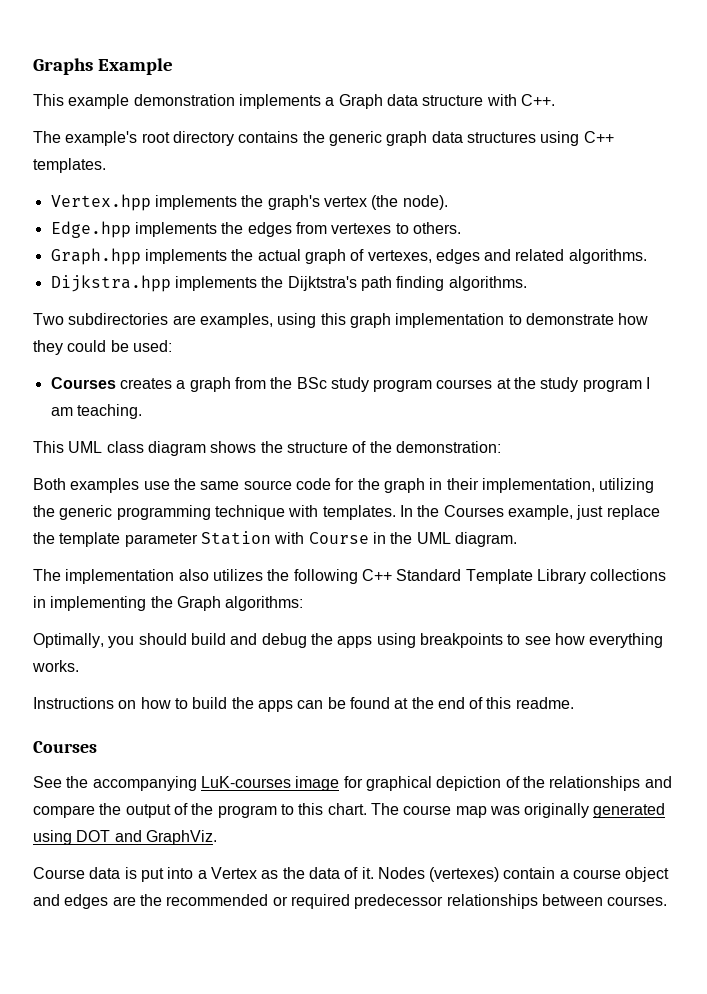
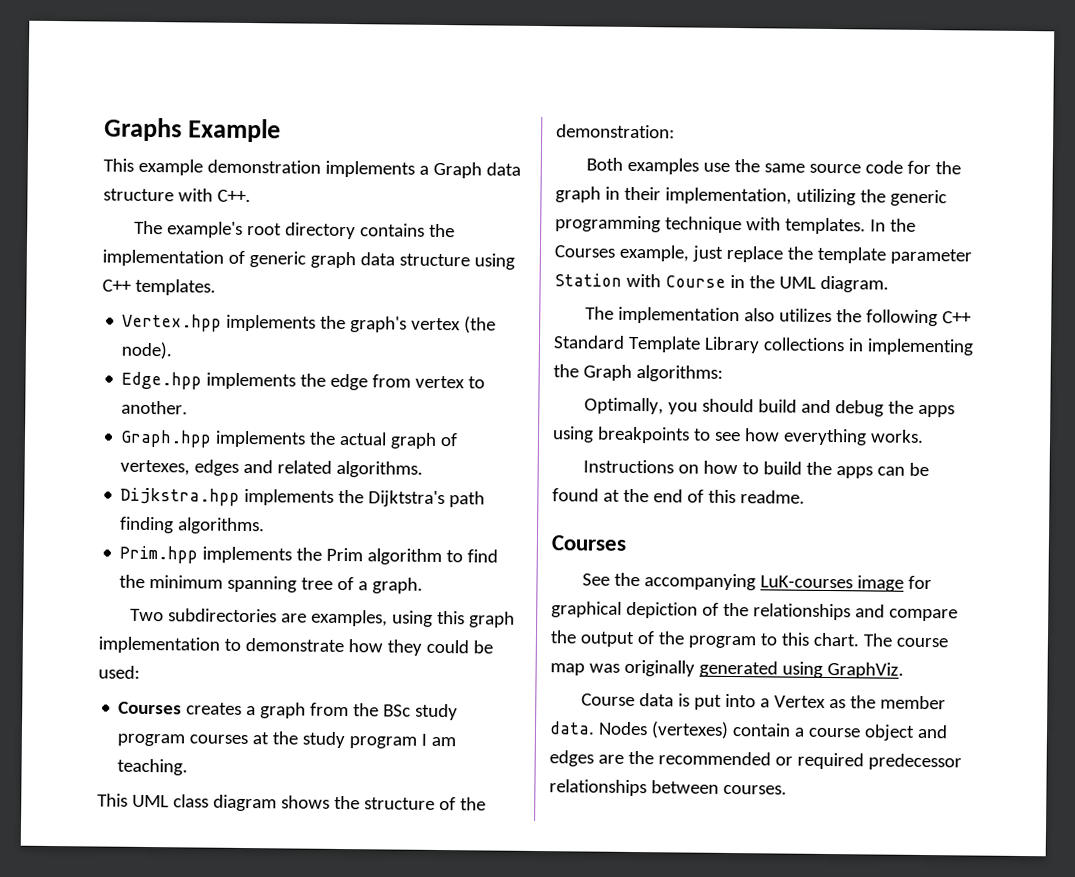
(325, 137) none -> [102,249,245,267] implementation of
[466,132,536,143] structures -> [398,253,470,267] structure
[247,222,461,237] edges from vertexes to others. -> [330,373,486,391] [121,400,189,415] edge from vertex to another.
(527, 283) none -> [119,545,499,566] [119,574,424,594] // Prim.hpp implements the Prim algorithm to find the minimum spanning tree of a graph.
[76,830,142,842] DOT and -> (823, 669) none
[308,867,374,879] data of it. -> [880,695,947,710] [549,721,595,735] member data.

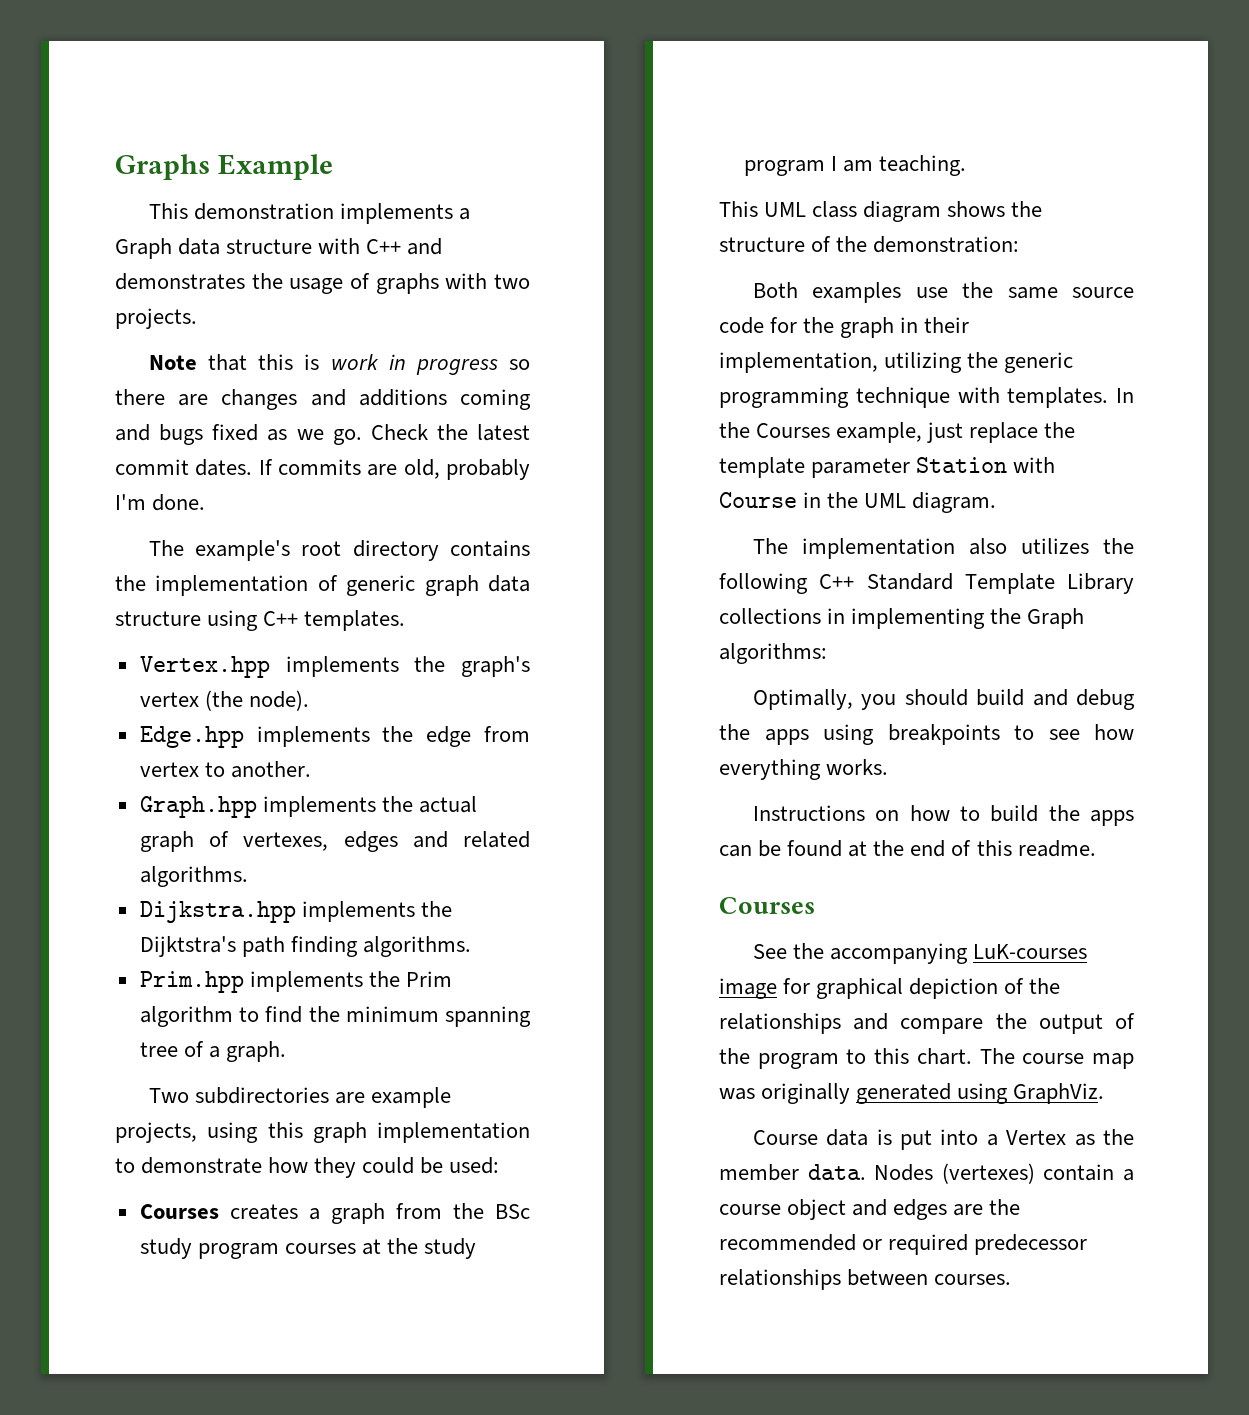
[137,158,203,176] example -> (188, 211) none
[216,189,251,203] C++. -> [366,238,443,255] [115,273,530,294] [115,308,197,329] [148,354,530,375] [115,389,531,410] [115,424,530,445] [115,459,530,480] [115,494,206,511] C++ and demonstrates the usage of graphs with two projects. // Note that this is work in progress so there are changes and additions coming and bugs fixed as we go. Check the latest commit dates. If commits are old, probably I'm done.
[311,609,389,627] examples, -> [371,1087,452,1108] [115,1122,197,1143] example projects,

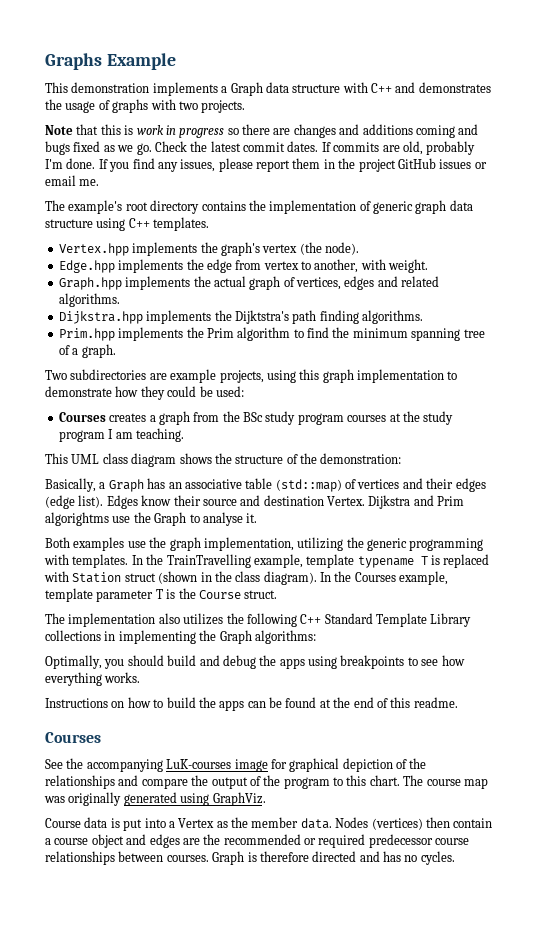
(206, 502) none -> [98,158,487,172] [45,175,100,186] If you find any issues, please report them in the project GitHub issues or email me.
[230,761,311,778] another. -> [314,259,429,273] another, with weight.
[243,832,329,851] vertexes, -> [296,277,341,290] vertices,
[752,282,1134,303] [719,317,970,338] Both examples use the same source code for the graph in their -> [45,478,486,492] [45,495,465,509] [45,512,258,526] [45,537,201,551] Basically, a Graph has an associative table (std::map) of vertices and their edges (edge list). Edges know their source and destination Vertex. Dijkstra and Prim algorightms use the Graph to analyse it. // Both examples use the graph
[855,387,950,408] technique -> (484, 544) none
[756,422,1076,443] [719,457,1056,478] [719,492,997,513] Courses example, just replace the template parameter Station with Course in the UML diagram. -> [166,554,490,568] [44,571,449,585] [45,588,278,602] TrainTravelling example, template typename T is replaced with Station struct (shown in the class diagram). In the Courses example, template parameter T is the Course struct.
[941,1163,1035,1184] (vertexes) -> [371,817,450,830] (vertices) then
(1088, 1244) none -> [435,838,470,845] course
(1012, 1279) none -> [212,851,455,865] Graph is therefore directed and has no cycles.

